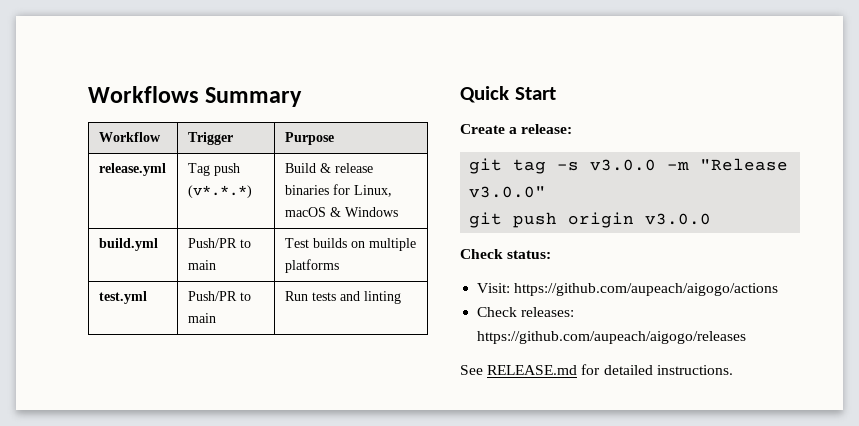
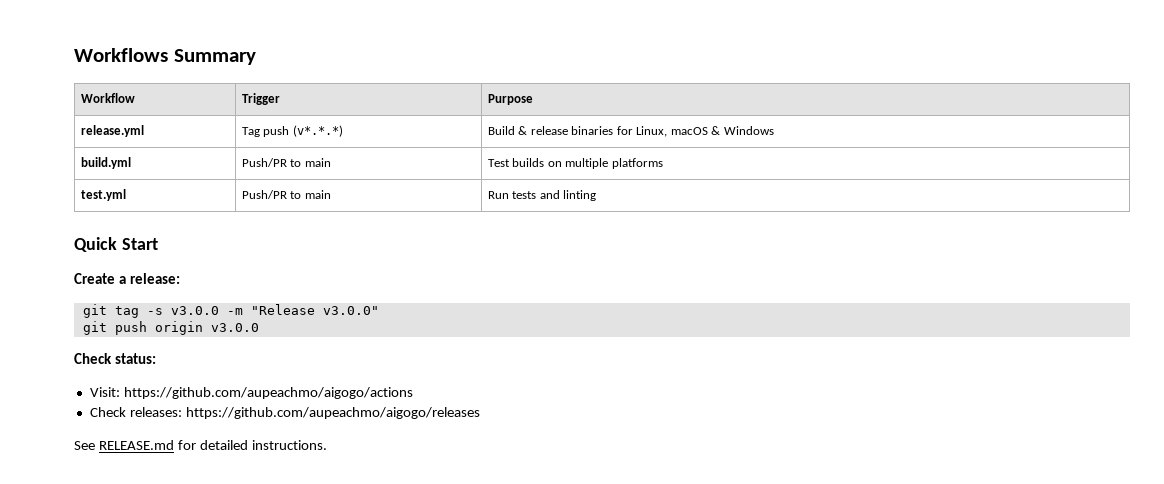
[514,283,779,296] https://github.com/aupeach/aigogo/actions -> [123,387,413,399] https://github.com/aupeachmo/aigogo/actions
[477,331,747,344] https://github.com/aupeach/aigogo/releases -> [185,407,480,419] https://github.com/aupeachmo/aigogo/releases

